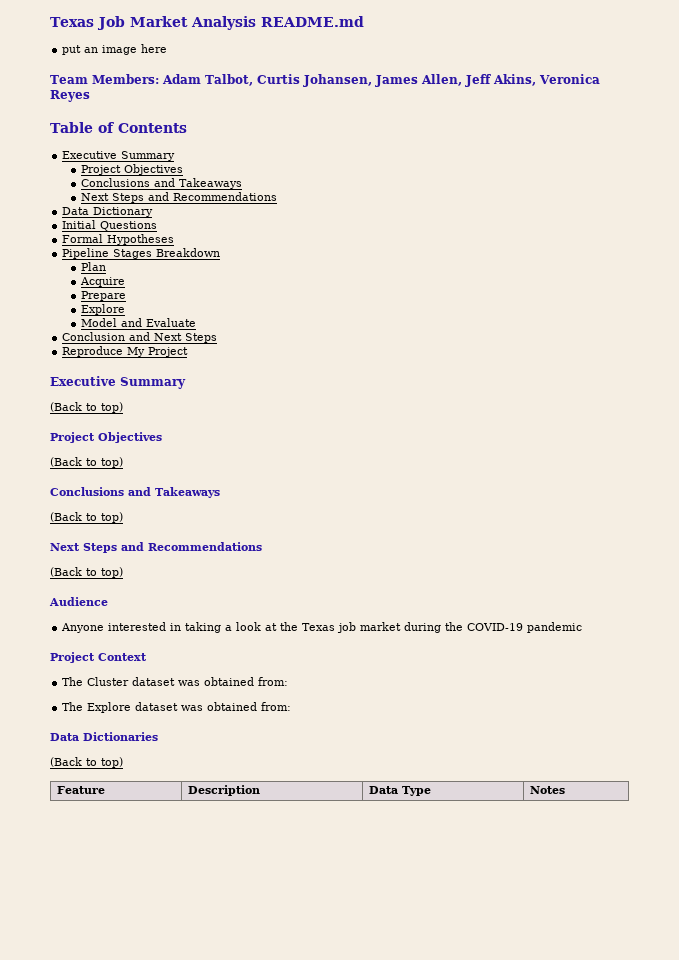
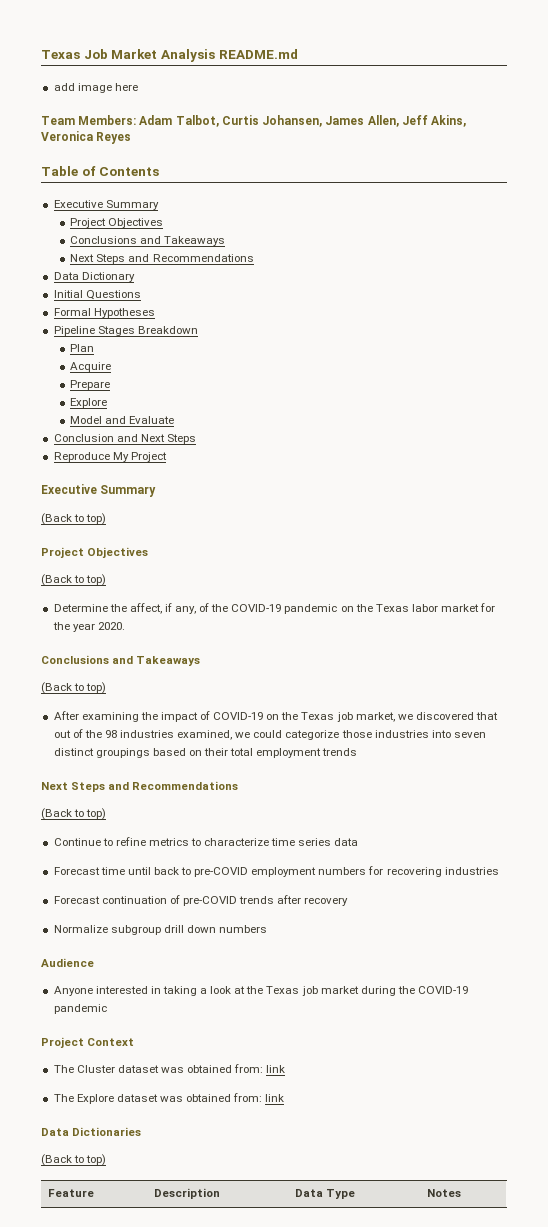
[62,45,99,55] put an -> [53,83,75,91] add
(123, 462) none -> [53,603,496,614] [52,622,125,632] // Determine the affect, if any, of the COVID-19 pandemic on the Texas labor market for the year 2020.
(123, 517) none -> [53,711,499,722] [53,729,486,740] [53,748,358,758] // After examining the impact of COVID-19 on the Texas job market, we discovered that out of the 98 industries examined, we could categorize those industries into seven distinct groupings based on their total employment trends
(123, 572) none -> [53,837,359,846] [53,866,499,877] [53,895,349,906] [53,925,268,935] // Continue to refine metrics to characterize time series data // Forecast time until back to pre-COVID employment numbers for recovering industries // Forecast continuation of pre-COVID trends after recovery // Normalize subgroup drill down numbers
(289, 681) none -> [266,1065,286,1073] link
(292, 706) none -> [265,1094,285,1102] link

